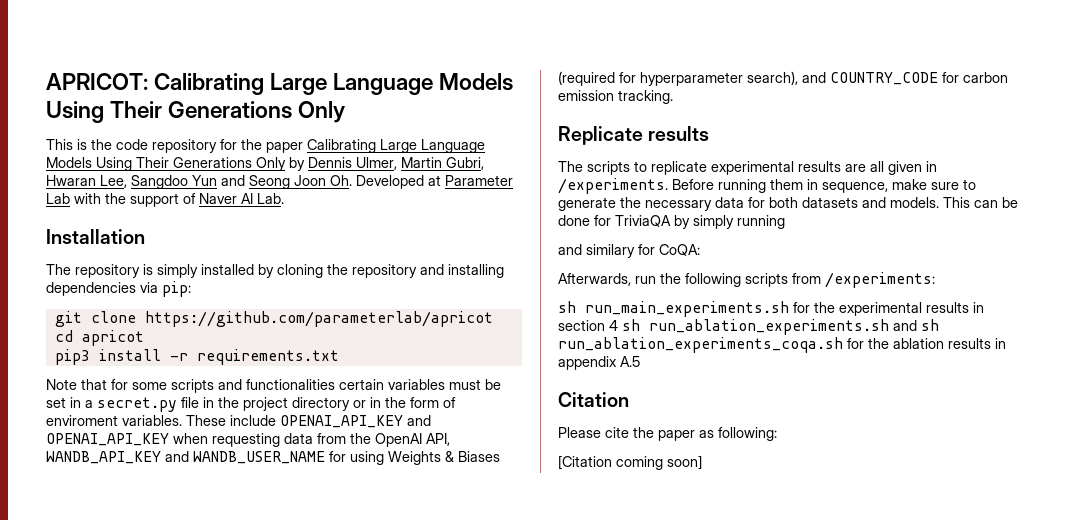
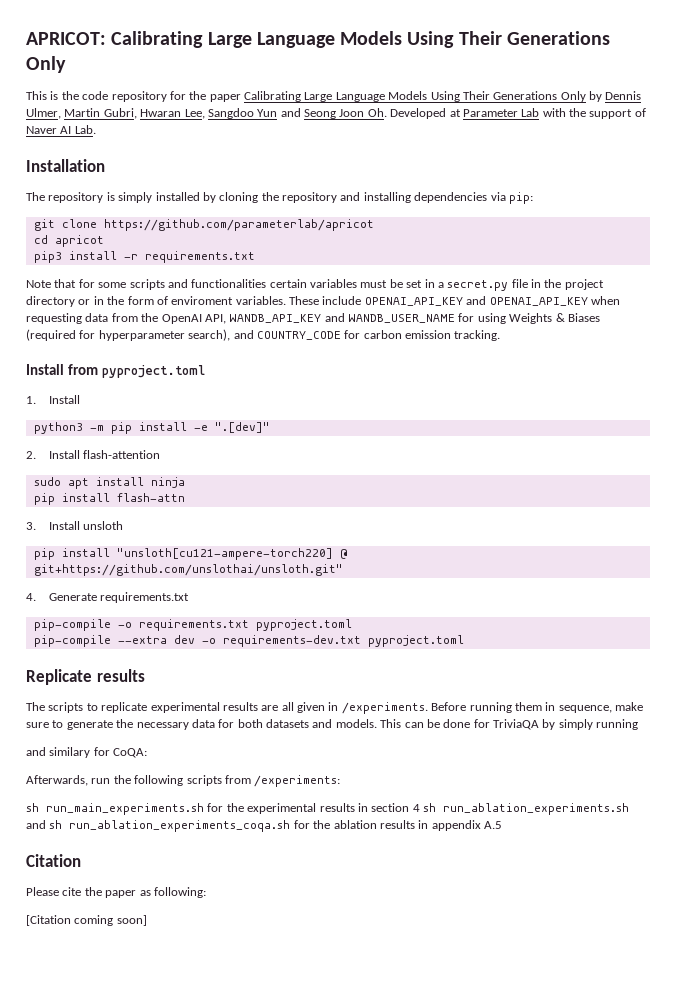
(673, 97) none -> [26,364,205,378] [26,395,81,404] [33,422,270,434] [26,450,161,459] [33,477,185,489] [33,493,185,505] [26,521,124,530] [33,548,348,560] [33,564,343,576] [26,592,190,603] [33,619,352,631] [33,635,464,647] // Install from pyproject.toml // 1. Install // python3 -m pip install -e ".[dev]" // 2. Install flash-attention // sudo apt install ninja // pip install flash-attn // 3. Install unsloth // pip install "unsloth[cu121-ampere-torch220] @ git+https://github.com/unslothai/unsloth.git" // 4. Generate requirements.txt // pip-compile -o requirements.txt pyproject.toml // pip-compile --extra dev -o requirements-dev.txt pyproject.toml

